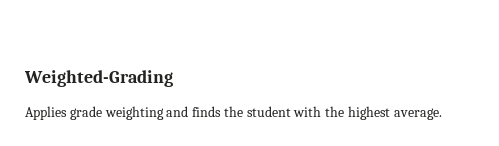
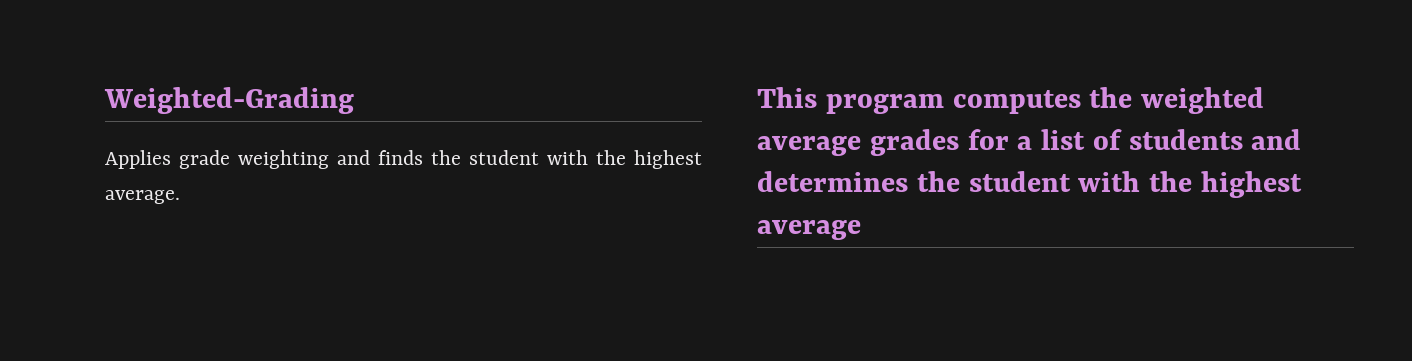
(442, 114) none -> [757,87,1265,114] [757,129,1302,156] [757,171,1302,198] [757,220,861,240] // This program computes the weighted average grades for a list of students and determines the student with the highest average

